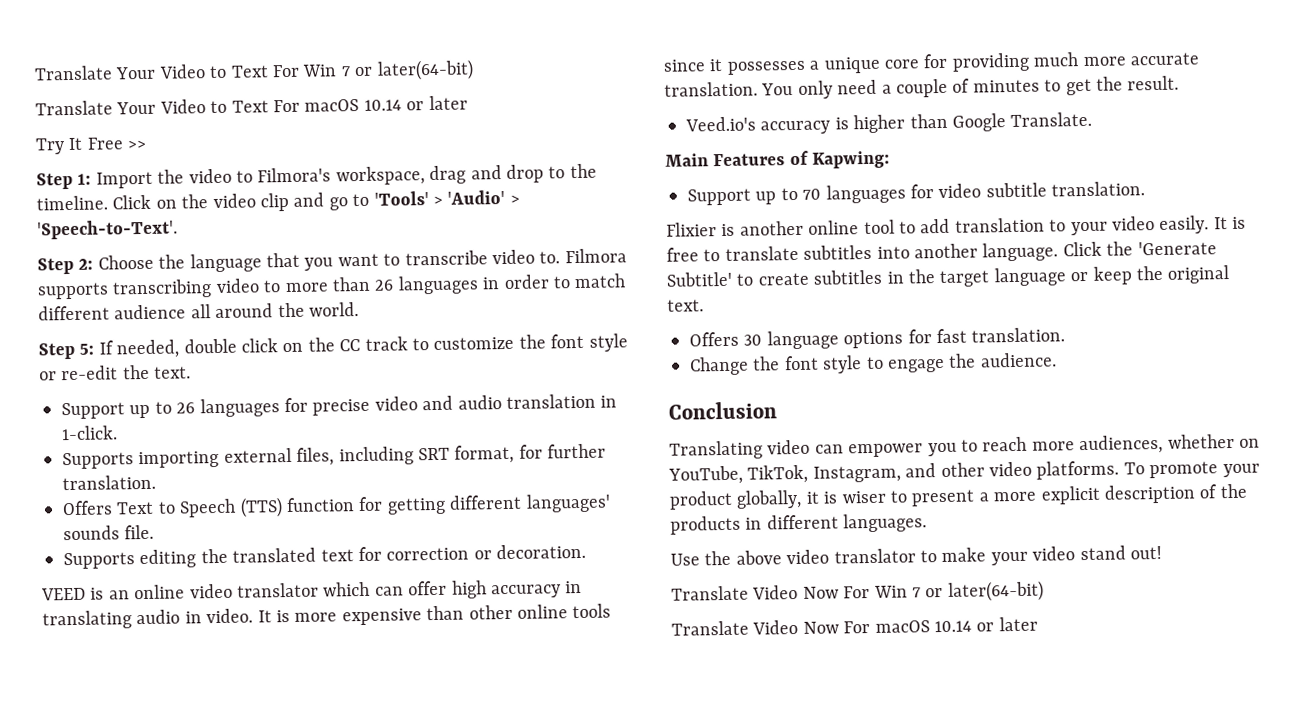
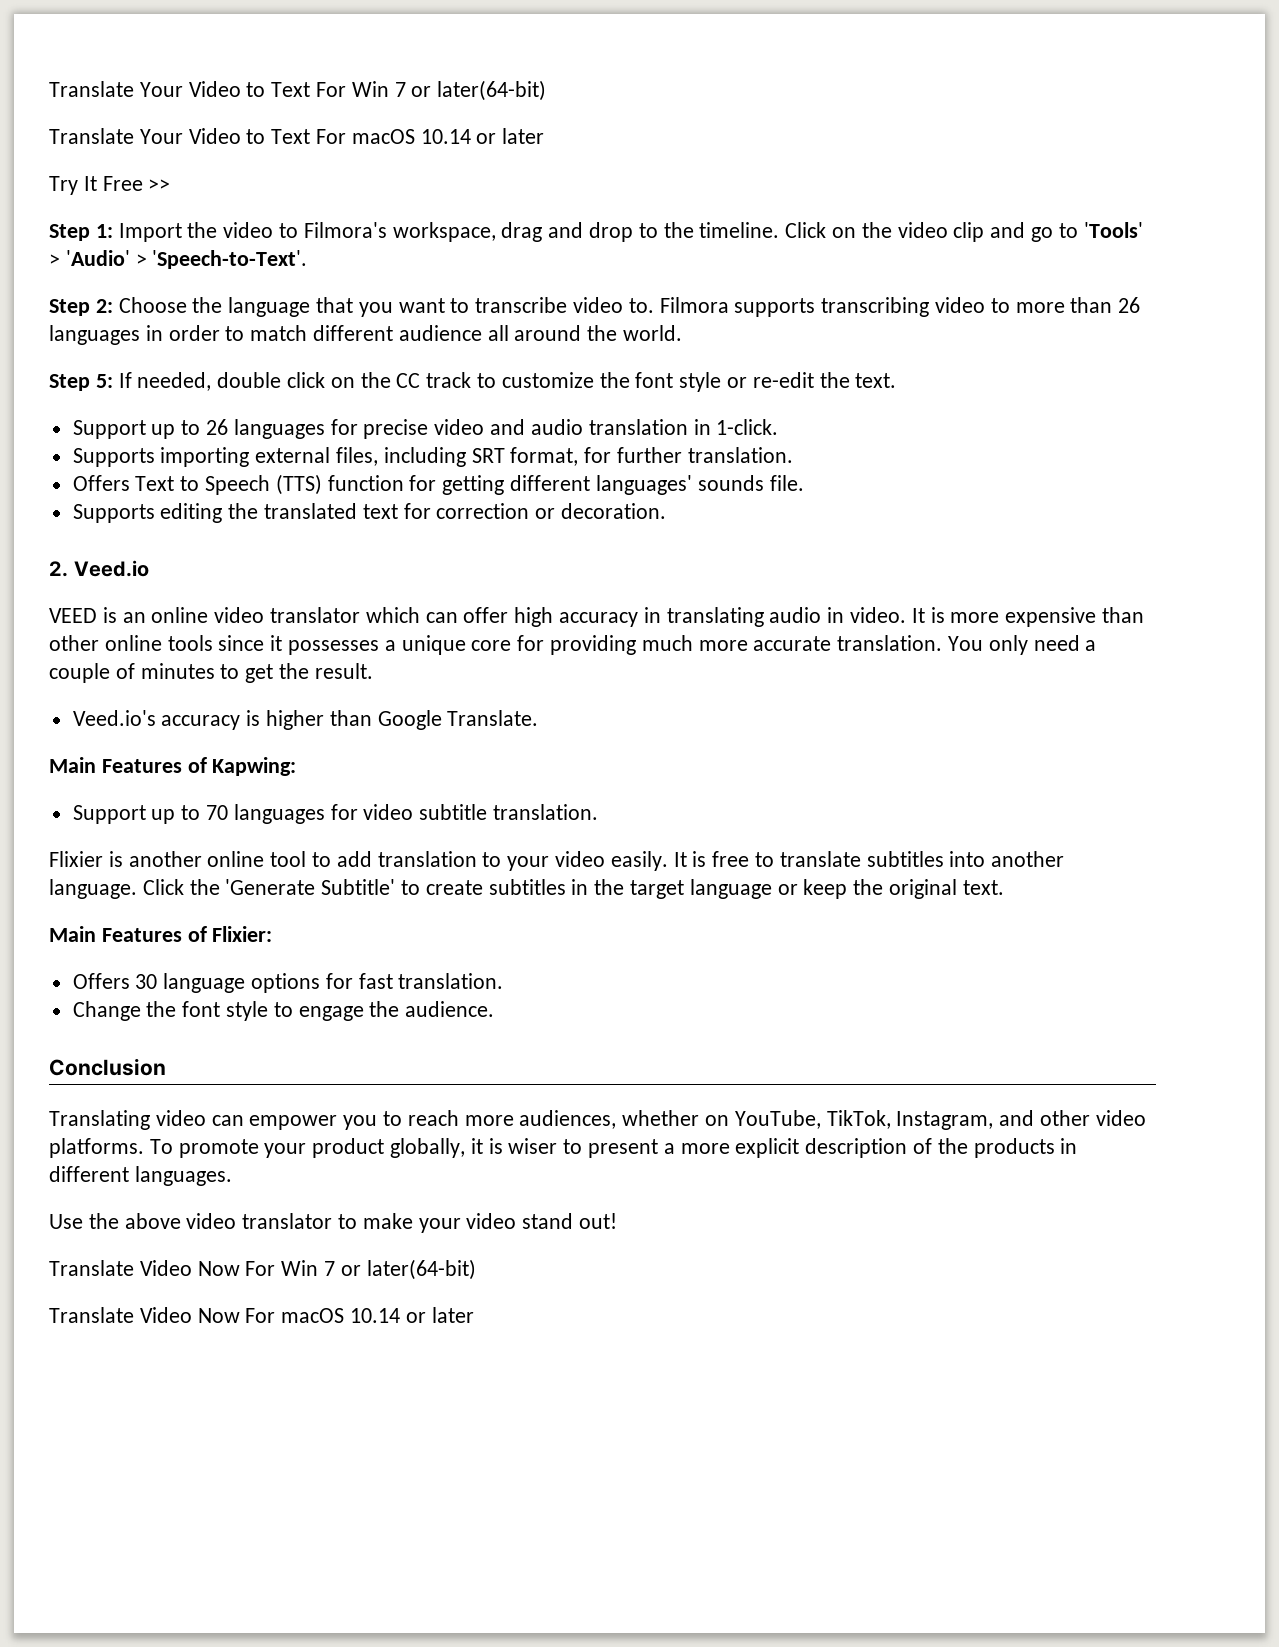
(587, 551) none -> [49,560,149,577] // 2. Veed.io
(704, 305) none -> [49,926,273,942] // Main Features of Flixier:

